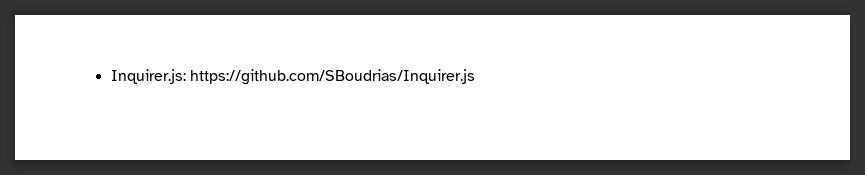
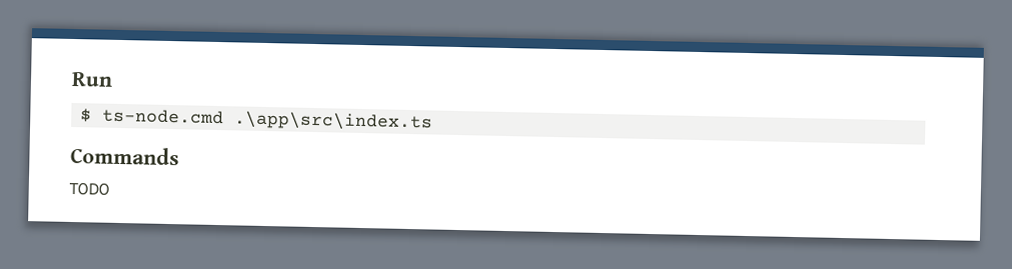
[110,69,475,85] Inquirer.js: https://github.com/SBoudrias/Inquirer.js -> [71,71,113,87] [79,108,433,132] [70,145,179,166] [68,181,110,196] Run // $ ts-node.cmd .\app\src\index.ts // Commands // TODO

